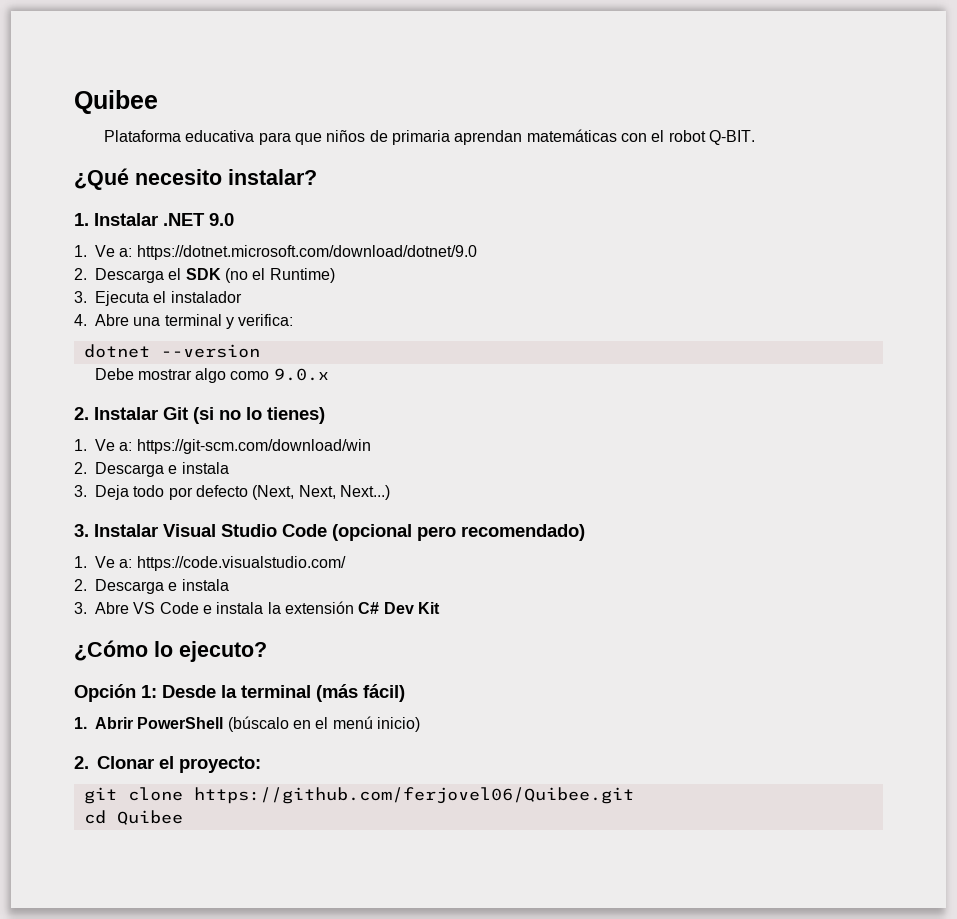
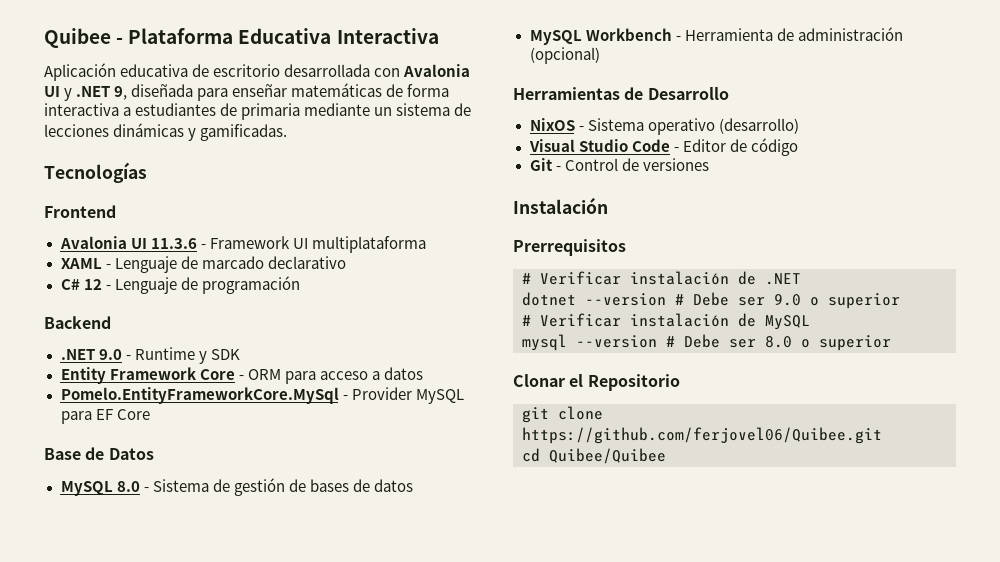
[74,90,158,114] [104,129,756,145] [74,168,317,190] [74,213,234,226] [74,245,477,260] [74,268,335,283] [74,291,242,306] [74,314,294,329] [83,344,260,358] [94,368,329,383] [74,407,325,424] [74,439,371,454] [74,462,229,477] [74,485,390,500] [74,524,585,541] [74,556,346,571] [74,579,229,594] [74,601,440,614] [74,640,267,662] [74,684,405,702] [74,716,420,732] [74,756,89,769] Quibee // Plataforma educativa para que niños de primaria aprendan matemáticas con el robot Q-BIT. // ¿Qué necesito instalar? // 1. Instalar .NET 9.0 // 1. Ve a: https://dotnet.microsoft.com/download/dotnet/9.0 // 2. Descarga el SDK (no el Runtime) // 3. Ejecuta el instalador // 4. Abre una terminal y verifica: // dotnet --version // Debe mostrar algo como 9.0.x // 2. Instalar Git (si no lo tienes) // 1. Ve a: https://git-scm.com/download/win // 2. Descarga e instala // 3. Deja todo por defecto (Next, Next, Next...) // 3. Instalar Visual Studio Code (opcional pero recomendado) // 1. Ve a: https://code.visualstudio.com/ // 2. Descarga e instala // 3. Abre VS Code e instala la extensión C# Dev Kit // ¿Cómo lo ejecuto? // Opción 1: Desde la terminal (más fácil) // 1. Abrir PowerShell (búscalo en el menú inicio) // 2. -> [44,28,439,48] [44,63,471,81] [44,83,450,101] [44,103,472,120] [44,123,288,141] [44,162,147,183] [44,205,116,218] [59,236,426,253] [60,256,346,273] [60,276,300,294] [44,316,111,329] [60,347,240,364] [60,367,423,384] [60,387,464,404] [60,409,150,424] [44,447,154,460] [60,478,413,496] [529,27,903,45] [529,47,600,64] [513,87,729,100] [529,118,799,135] [528,138,798,156] [529,158,709,171] [513,197,608,214] [513,239,626,256] [522,271,801,285] [522,292,900,309] [522,313,810,330] [522,334,891,351] Quibee - Plataforma Educativa Interactiva // Aplicación educativa de escritorio desarrollada con Avalonia UI y .NET 9, diseñada para enseñar matemáticas de forma interactiva a estudiantes de primaria mediante un sistema de lecciones dinámicas y gamificadas. // Tecnologías // Frontend // Avalonia UI 11.3.6 - Framework UI multiplataforma // XAML - Lenguaje de marcado declarativo // C# 12 - Lenguaje de programación // Backend // .NET 9.0 - Runtime y SDK // Entity Framework Core - ORM para acceso a datos // Pomelo.EntityFrameworkCore.MySql - Provider MySQL para EF Core // Base de Datos // MySQL 8.0 - Sistema de gestión de bases de datos // MySQL Workbench - Herramienta de administración (opcional) // Herramientas de Desarrollo // NixOS - Sistema operativo (desarrollo) // Visual Studio Code - Editor de código // Git - Control de versiones // Instalación // Prerrequisitos // # Verificar instalación de .NET // dotnet --version # Debe ser 9.0 o superior // # Verificar instalación de MySQL // mysql --version # Debe ser 8.0 o superior //
[179,756,261,773] proyecto: -> [587,374,680,391] Repositorio
[116,810,183,825] Quibee -> [549,448,666,464] Quibee/Quibee

